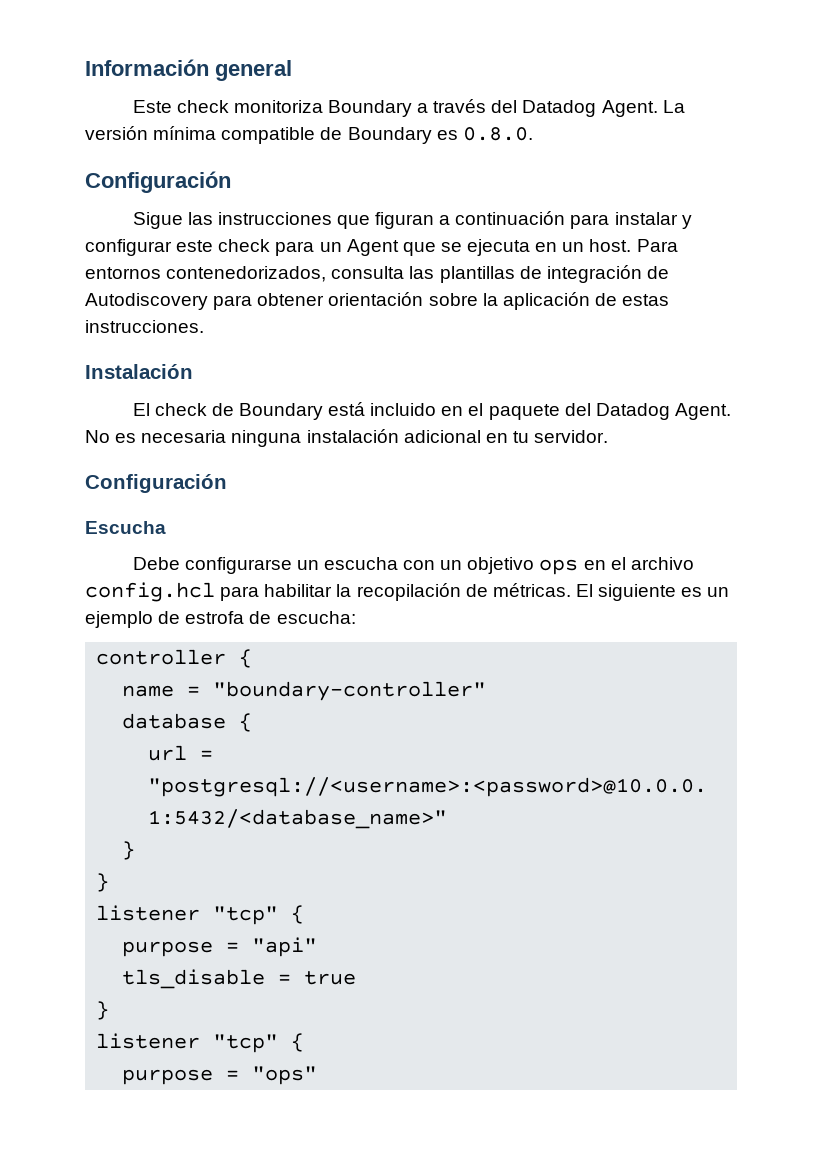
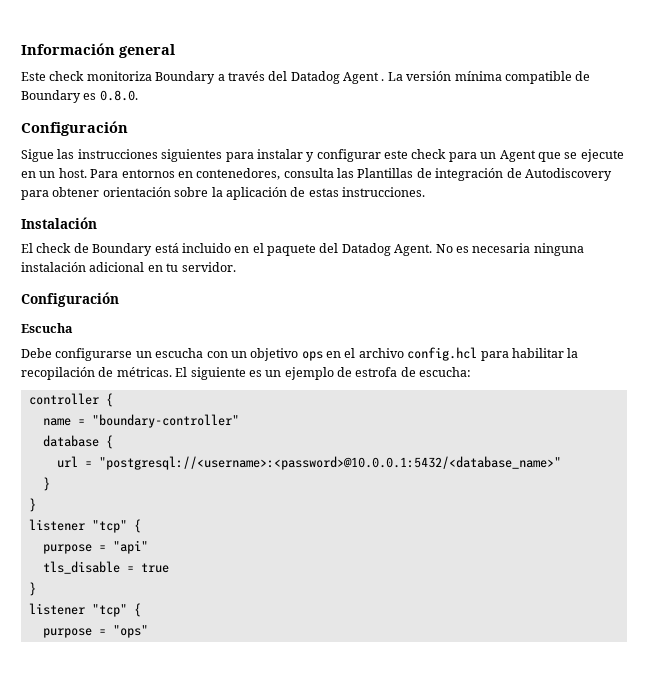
[601,100,658,117] Agent. -> [343,72,385,84] Agent .
[336,211,566,229] que figuran a continuación -> [161,149,223,162] siguientes
[467,239,531,256] ejecuta -> [580,149,624,162] ejecute
[166,266,327,282] contenedorizados, -> [177,168,281,180] en contenedores,
[439,266,515,283] plantillas -> [357,168,414,178] Plantillas

